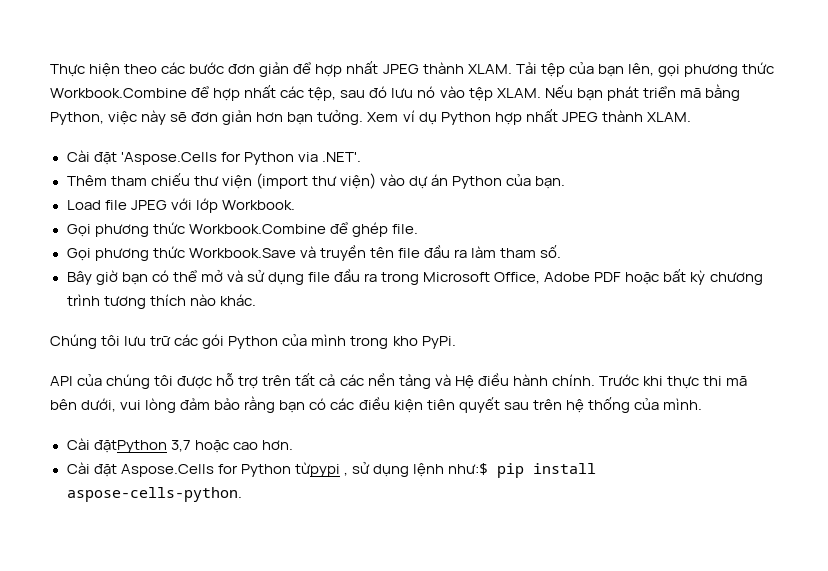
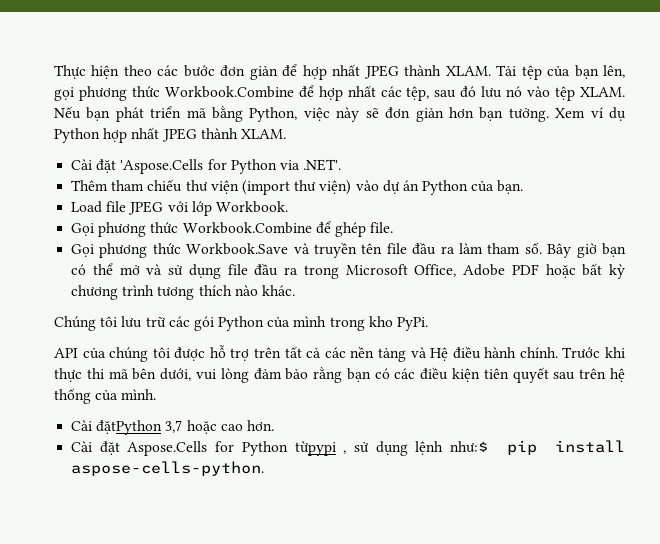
(562, 251) // -> (542, 248) none

